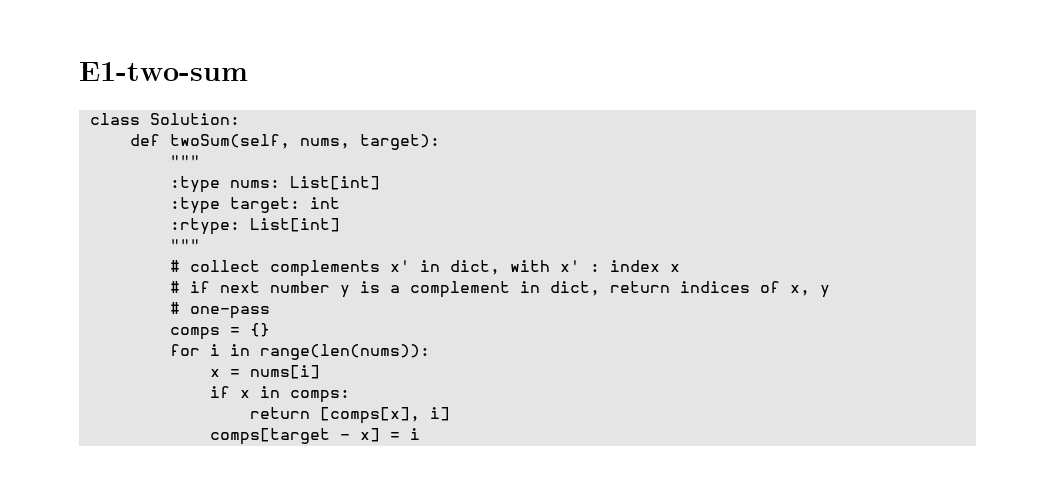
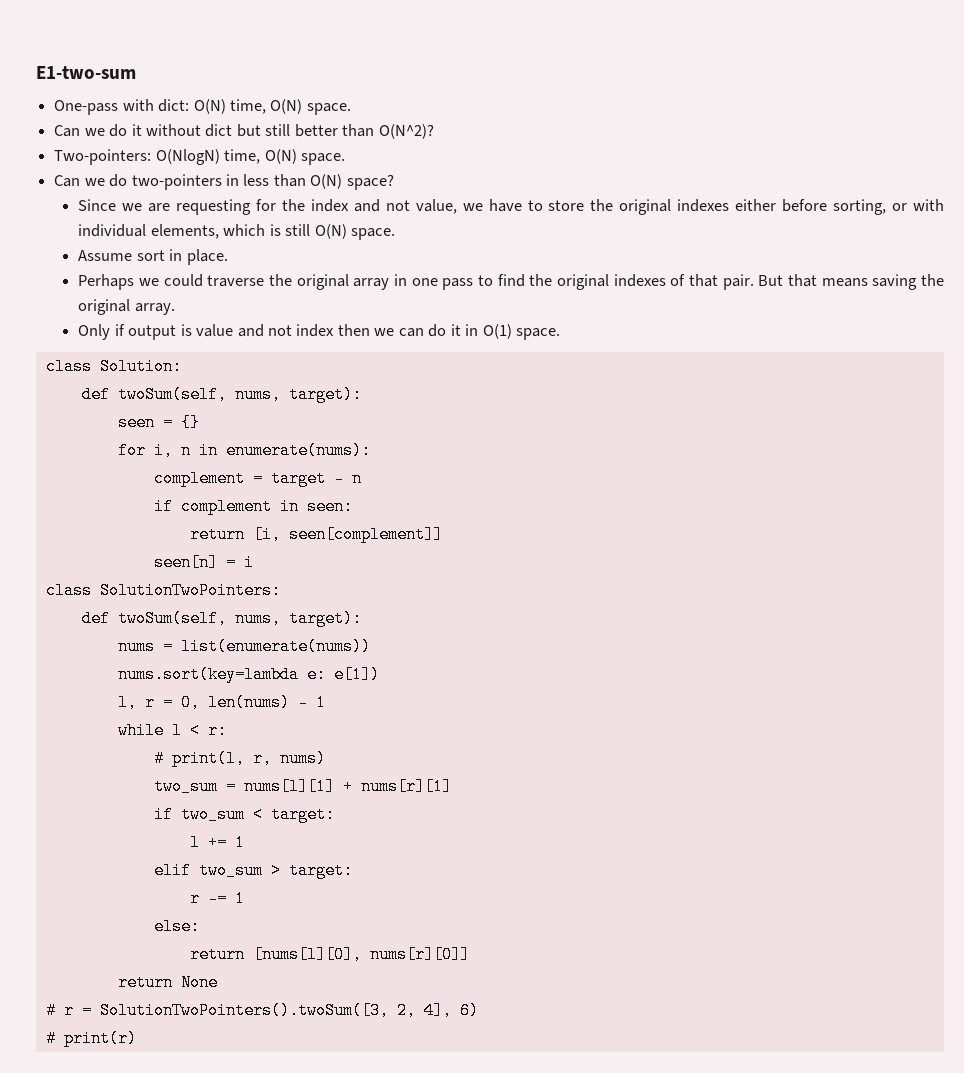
(248, 71) none -> [54,99,351,115] [54,124,434,139] [54,149,345,165] [54,174,394,190] [78,199,944,215] [78,224,395,240] [78,249,228,265] [78,274,944,290] [78,299,175,315] [78,324,561,340] // One-pass with dict: O(N) time, O(N) space. // Can we do it without dict but still better than O(N^2)? // Two-pointers: O(NlogN) time, O(N) space. // Can we do two-pointers in less than O(N) space? // Since we are requesting for the index and not value, we have to store the original indexes either before sorting, or with individual elements, which is still O(N) space. // Assume sort in place. // Perhaps we could traverse the original array in one pass to find the original indexes of that pair. But that means saving the original array. // Only if output is value and not index then we can do it in O(1) space.
[169,155,200,167] [169,176,380,193] [169,197,340,214] [169,218,340,235] [169,239,200,251] [169,260,680,277] [169,281,830,298] [169,302,270,319] [169,323,270,340] [169,344,430,360] [209,365,320,379] [209,386,350,403] [249,407,450,424] [209,428,420,445] """ // :type nums: List[int] // :type target: int // :rtype: List[int] // """ // # collect complements x' in dict, with x' : index x // # if next number y is a complement in dict, return indices of x, y // # one-pass // comps = {} // for i in range(len(nums)): // x = nums[i] // if x in comps: // return [comps[x], i] // comps[target - x] = i -> [117,414,200,431] [117,442,371,459] [153,470,362,487] [153,498,353,515] [189,526,443,543] [153,554,254,571] [45,582,281,599] [81,610,362,627] [117,638,371,655] [117,666,380,683] [117,694,326,711] [117,722,227,739] [153,750,326,767] [153,778,452,795] [153,806,335,823] [189,834,245,851] [153,862,353,879] [189,890,245,907] [153,918,200,935] [189,946,470,963] [117,974,218,991] [45,1002,479,1019] [45,1030,137,1047] seen = {} // for i, n in enumerate(nums): // complement = target - n // if complement in seen: // return [i, seen[complement]] // seen[n] = i // class SolutionTwoPointers: // def twoSum(self, nums, target): // nums = list(enumerate(nums)) // nums.sort(key=lambda e: e[1]) // l, r = 0, len(nums) - 1 // while l < r: // # print(l, r, nums) // two_sum = nums[l][1] + nums[r][1] // if two_sum < target: // l += 1 // elif two_sum > target: // r -= 1 // else: // return [nums[l][0], nums[r][0]] // return None // # r = SolutionTwoPointers().twoSum([3, 2, 4], 6) // # print(r)

